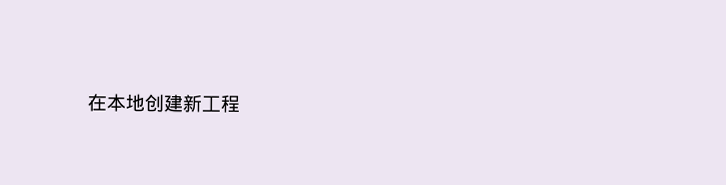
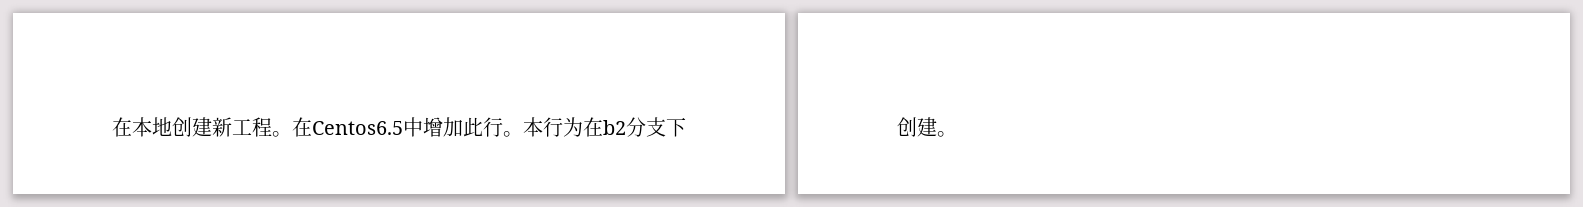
(240, 103) none -> [272,117,957,137] 。在Centos6.5中增加此行。本行为在b2分支下创建。

